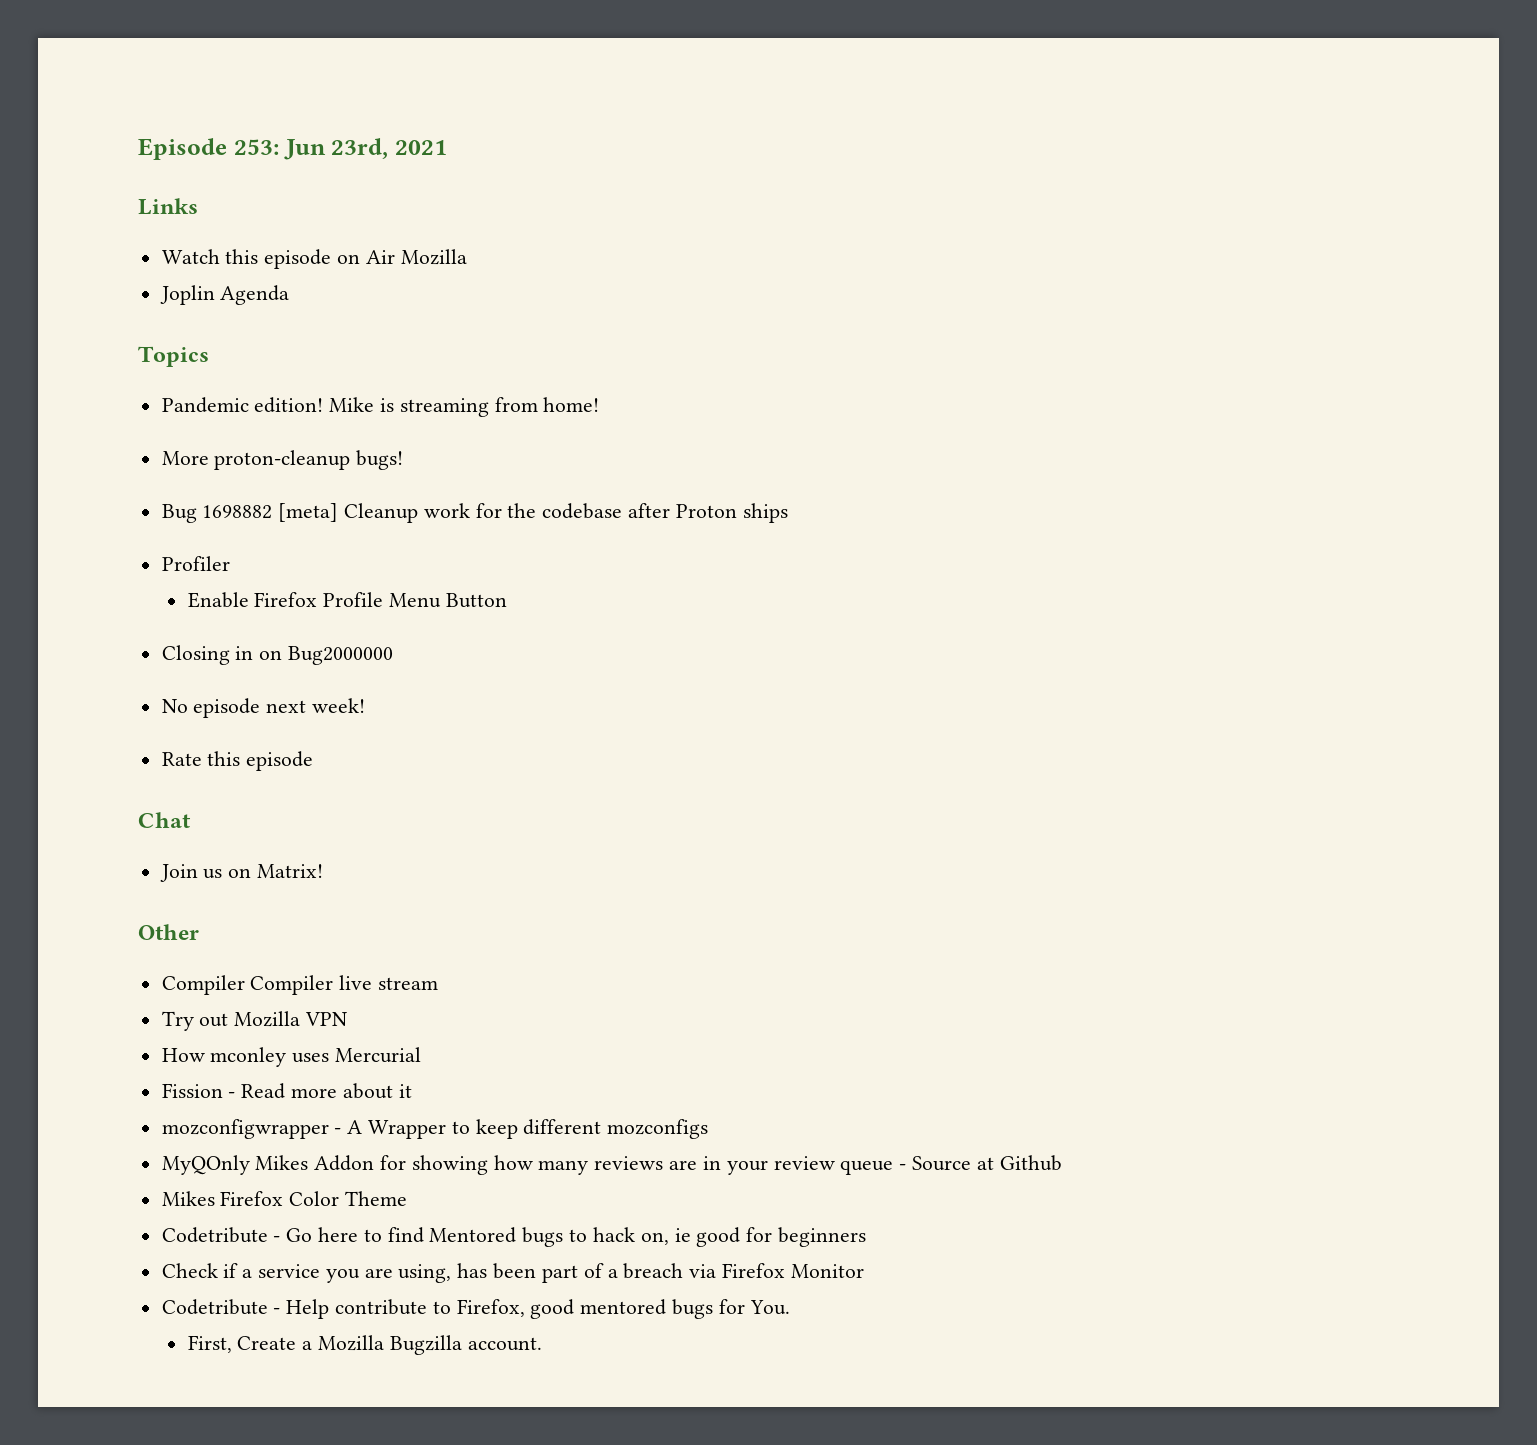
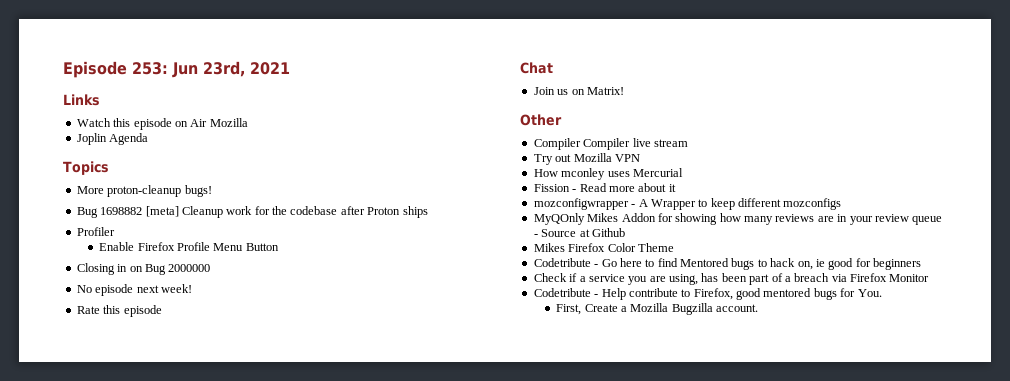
[161,397,600,417] // Pandemic edition! Mike is streaming from home! -> (109, 168) none
[288,646,394,665] Bug2000000 -> [144,264,211,275] Bug 2000000

